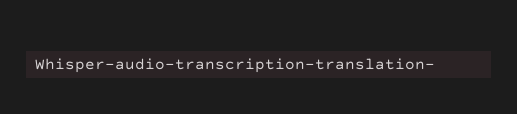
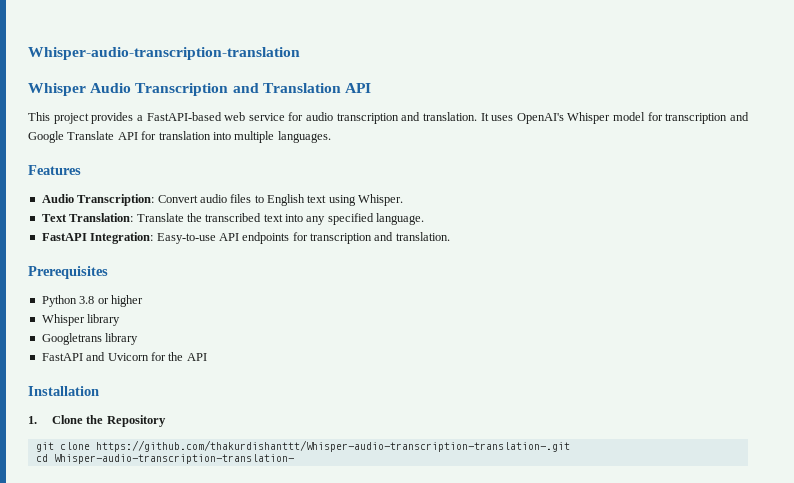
(34, 65) none -> [28,47,300,60] [28,83,371,96] [28,112,750,124] [28,131,331,143] [28,165,81,175] [41,194,404,206] [41,213,425,225] [41,232,450,244] [28,266,108,279] [41,295,143,307] [41,314,121,326] [41,333,139,345] [41,352,207,361] [28,386,99,396] [28,415,166,427] [35,440,570,452] [35,454,48,462] Whisper-audio-transcription-translation // Whisper Audio Transcription and Translation API // This project provides a FastAPI-based web service for audio transcription and translation. It uses OpenAI's Whisper model for transcription and Google Translate API for translation into multiple languages. // Features // Audio Transcription: Convert audio files to English text using Whisper. // Text Translation: Translate the transcribed text into any specified language. // FastAPI Integration: Easy-to-use API endpoints for transcription and translation. // Prerequisites // Python 3.8 or higher // Whisper library // Googletrans library // FastAPI and Uvicorn for the API // Installation // 1. Clone the Repository // git clone https://github.com/thakurdishanttt/Whisper-audio-transcription-translation-.git // cd

